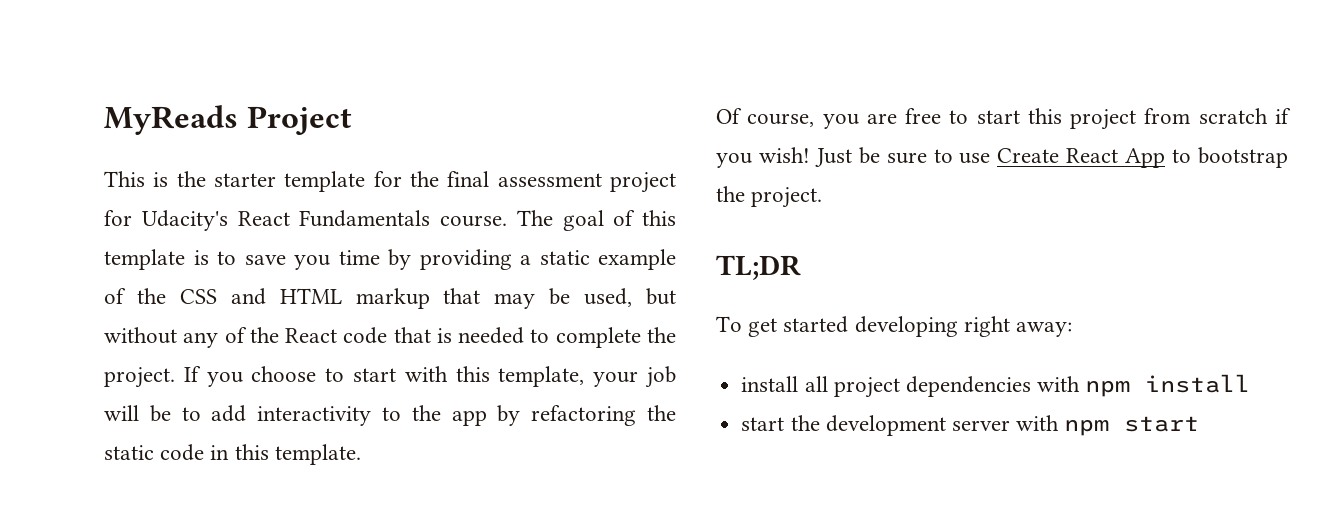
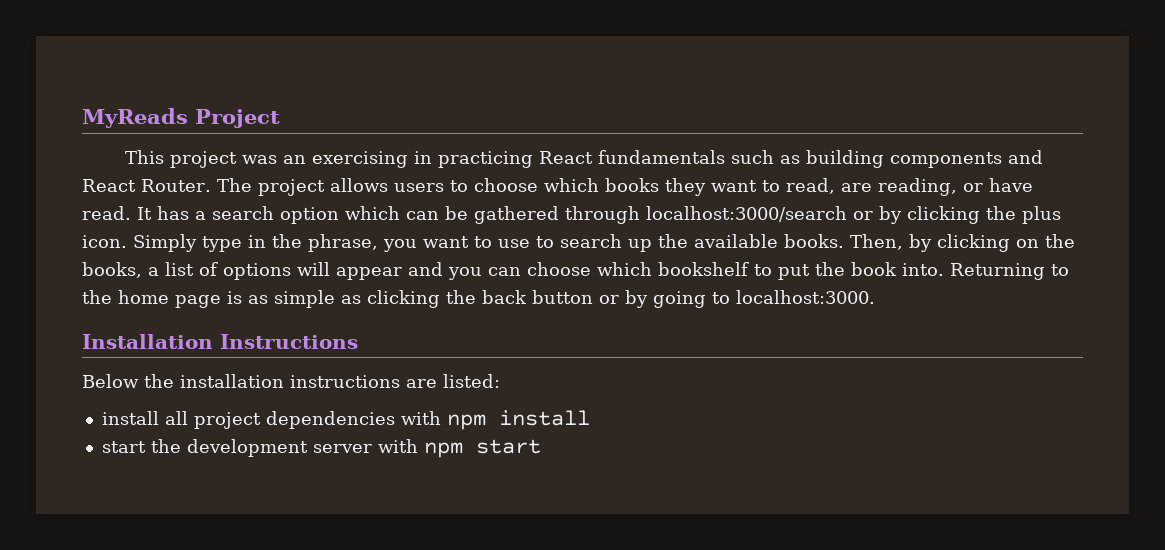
[153,171,676,193] [104,210,676,231] [104,249,676,270] [104,288,676,309] [104,327,676,348] [104,366,676,388] [104,405,676,426] [104,444,361,465] [716,108,1291,130] [716,147,1288,168] [716,186,823,208] [716,255,801,280] [716,316,1073,337] is the starter template for the final assessment project for Udacity's React Fundamentals course. The goal of this template is to save you time by providing a static example of the CSS and HTML markup that may be used, but without any of the React code that is needed to complete the project. If you choose to start with this template, your job will be to add interactivity to the app by refactoring the static code in this template. // Of course, you are free to start this project from scratch if you wish! Just be sure to use Create React App to bootstrap the project. // TL;DR // To get started developing right away: -> [169,150,1043,168] [82,178,1033,196] [82,206,1061,224] [82,234,1075,252] [82,262,1069,280] [82,290,875,308] [82,334,358,349] [82,374,500,388] project was an exercising in practicing React fundamentals such as building components and React Router. The project allows users to choose which books they want to read, are reading, or have read. It has a search option which can be gathered through localhost:3000/search or by clicking the plus icon. Simply type in the phrase, you want to use to search up the available books. Then, by clicking on the books, a list of options will appear and you can choose which bookshelf to put the book into. Returning to the home page is as simple as clicking the back button or by going to localhost:3000. // Installation Instructions // Below the installation instructions are listed:

